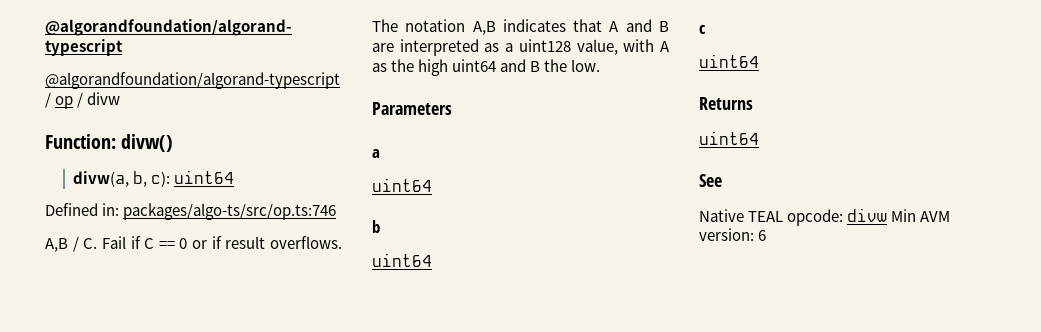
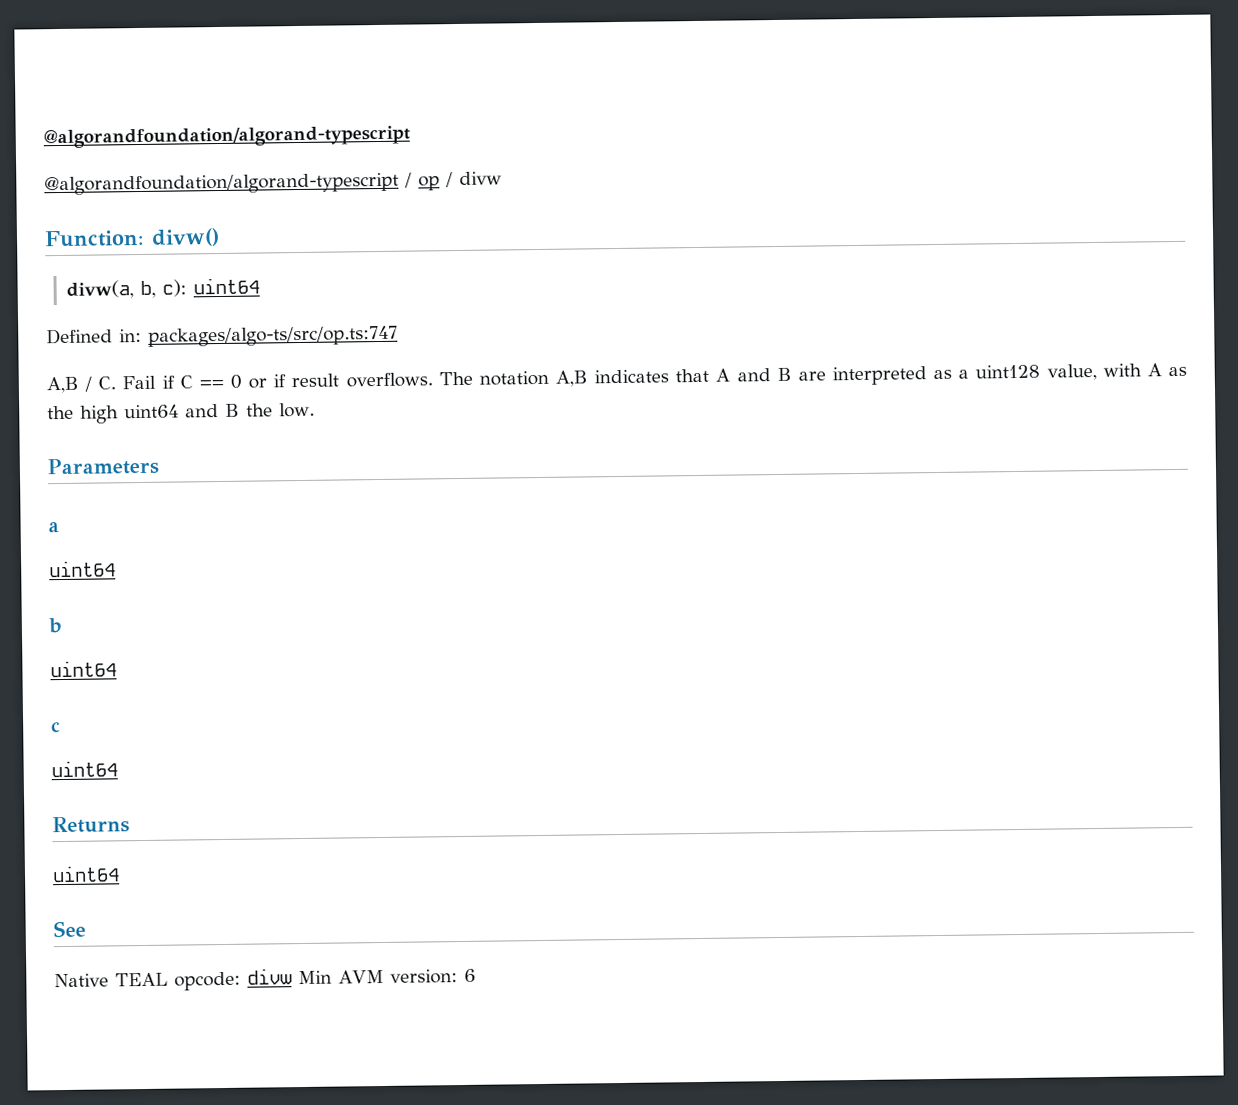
[123,203,337,220] packages/algo-ts/src/op.ts:746 -> [148,325,398,347] packages/algo-ts/src/op.ts:747

